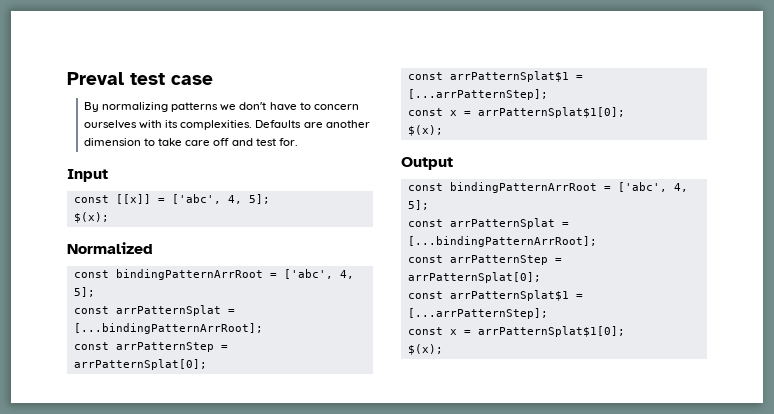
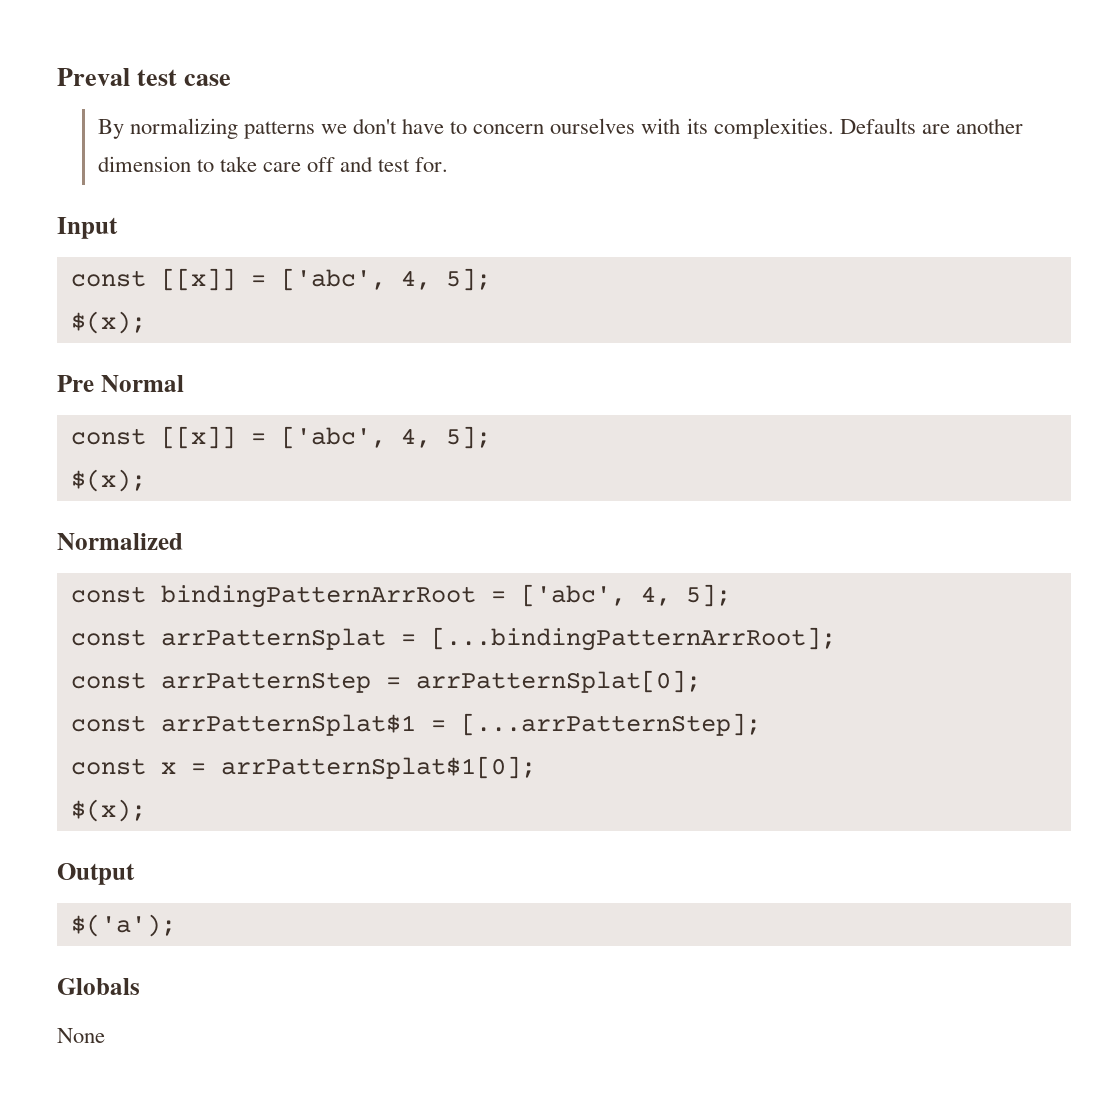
(109, 217) none -> [57,375,184,392] [70,426,491,449] [70,469,146,492] // Pre Normal // const [[x]] = ['abc', 4, 5]; // $(x);
[407,182,688,193] [407,200,429,210] [407,218,569,229] [407,236,597,247] [407,255,562,265] [407,272,541,283] [407,290,583,301] [407,308,548,319] [407,326,625,337] [407,344,443,355] const bindingPatternArrRoot = ['abc', 4, 5]; // const arrPatternSplat = [...bindingPatternArrRoot]; // const arrPatternStep = arrPatternSplat[0]; // const arrPatternSplat$1 = [...arrPatternStep]; // const x = arrPatternSplat$1[0]; // $(x); -> [70,914,176,937] [57,978,140,995] [57,1028,105,1043] $('a'); // Globals // None

